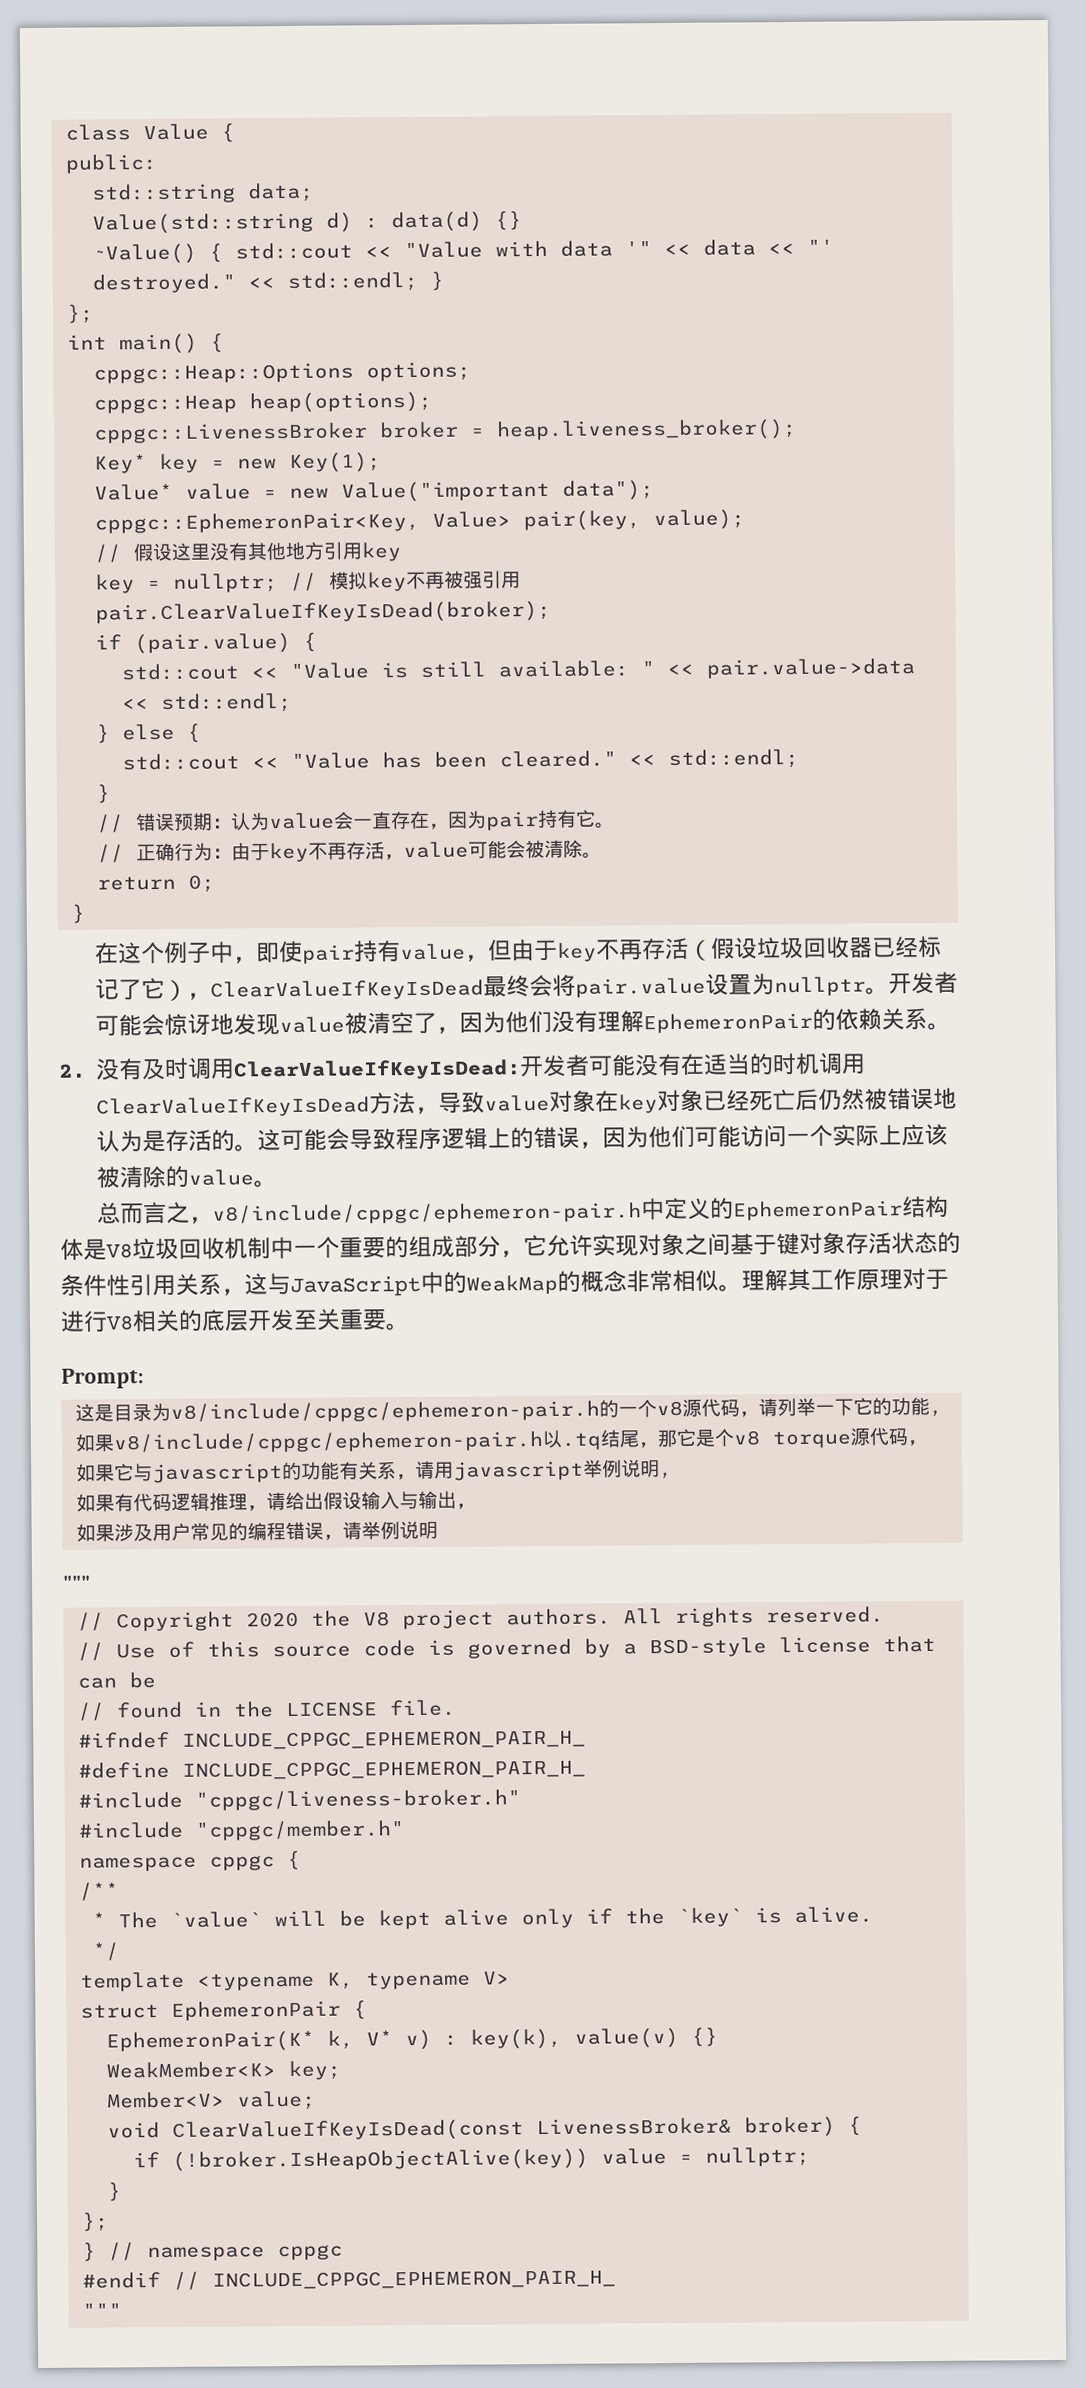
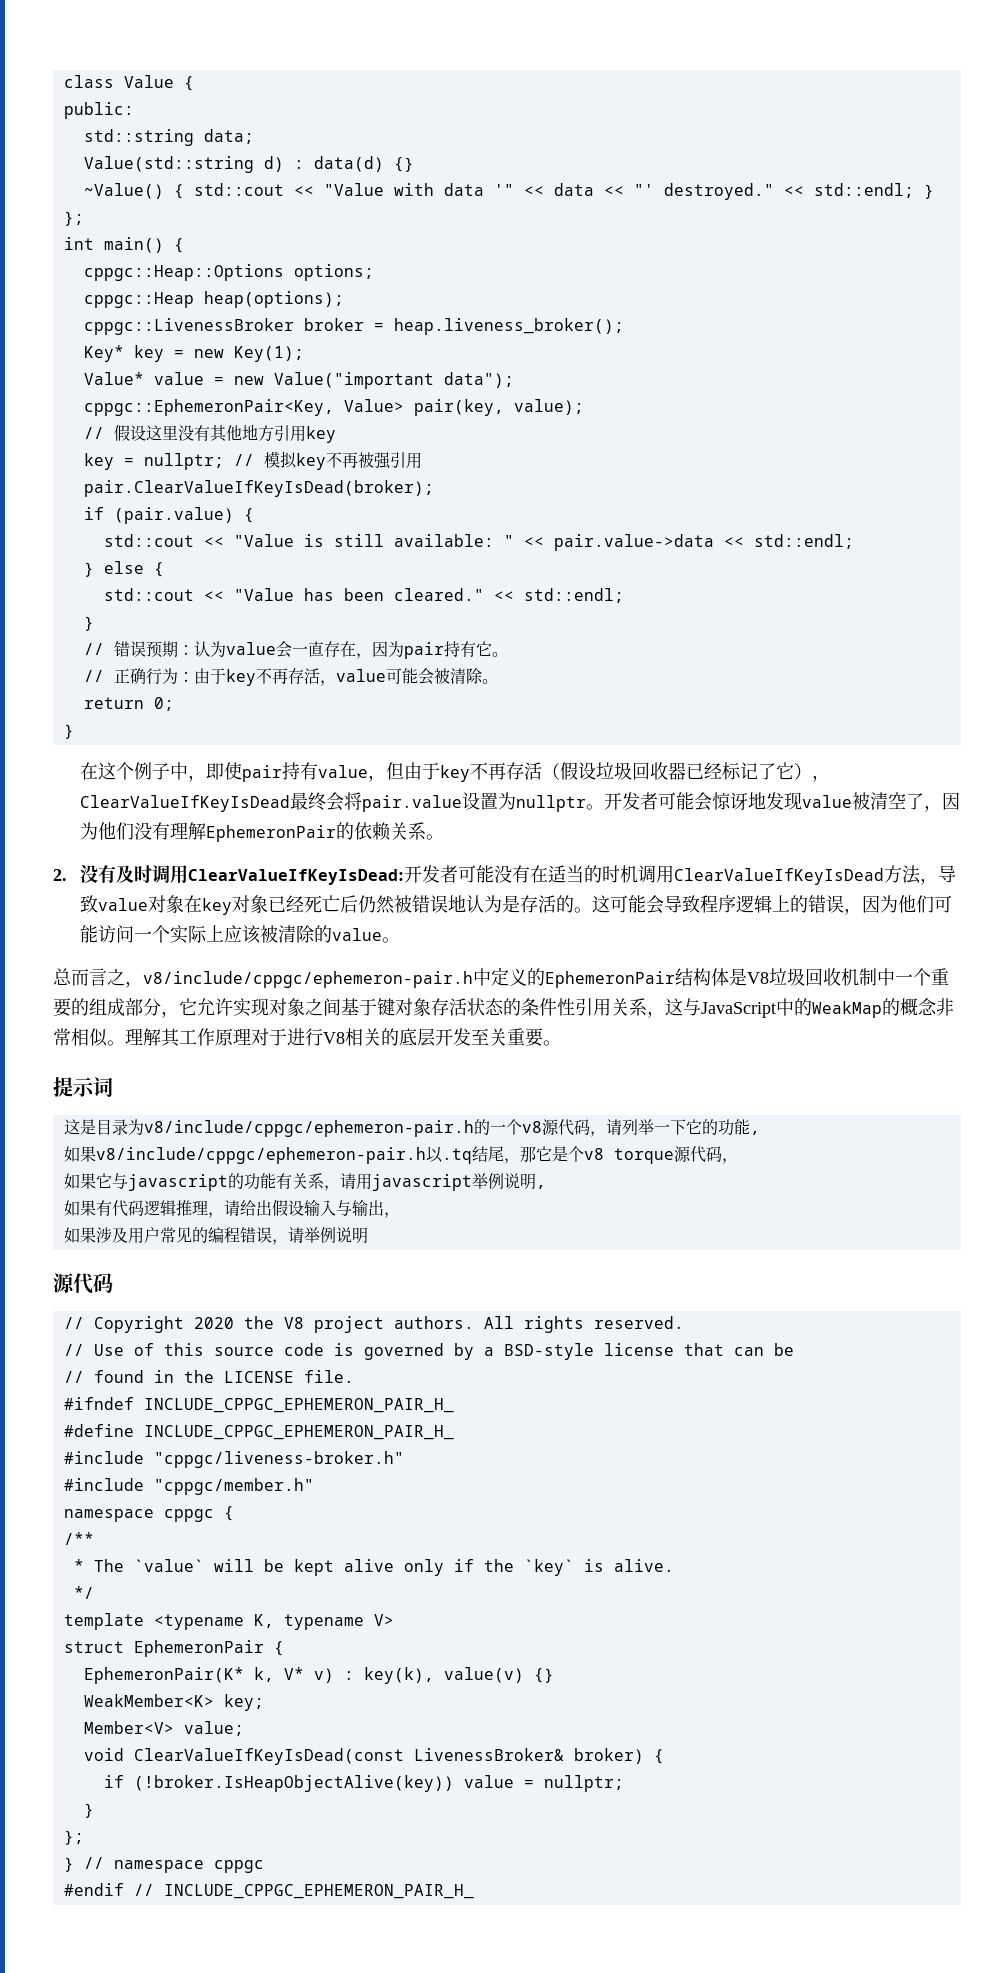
[61,1368,144,1389] Prompt: -> [53,1077,113,1097] 提示词
[62,1575,91,1592] """ -> [53,1273,113,1294] 源代码
[81,2303,122,2318] // """ -> (474, 1891) none

